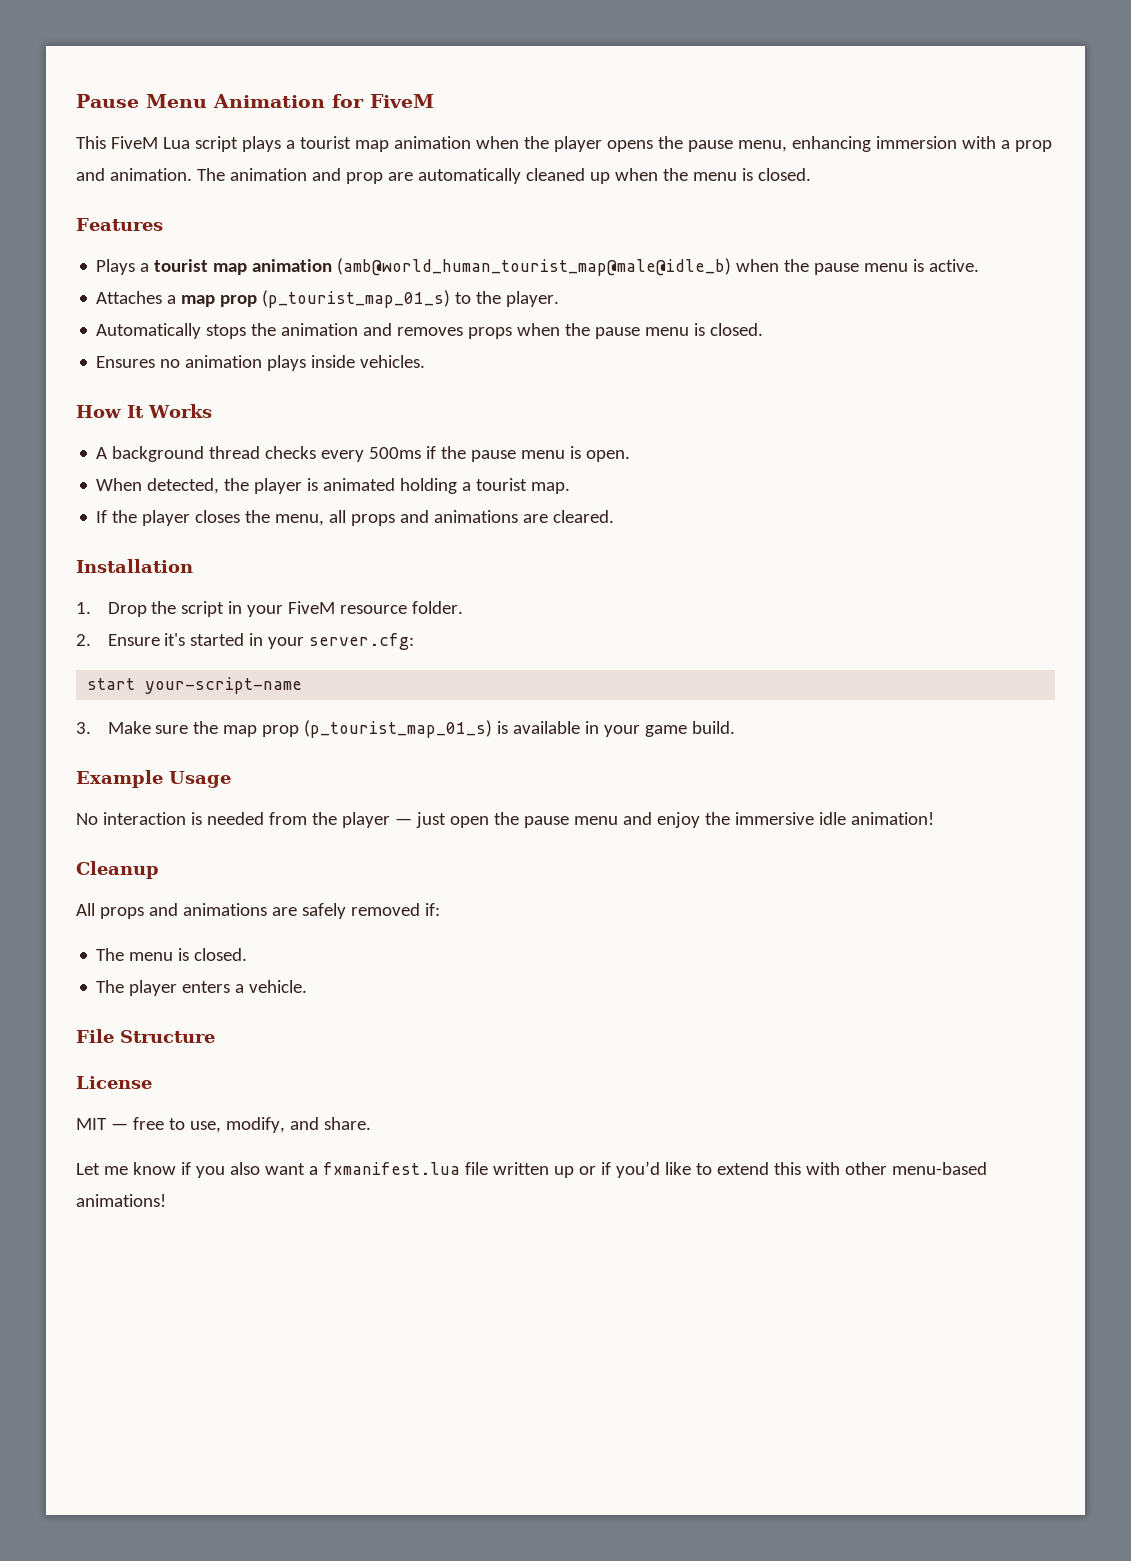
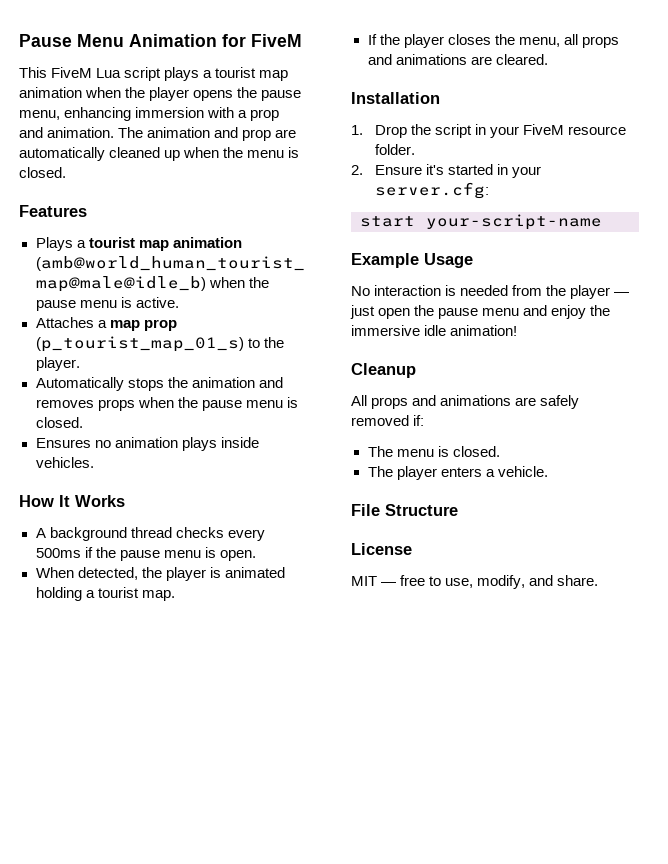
[76,720,736,738] // 3. Make sure the map prop (p_tourist_map_01_s) is available in your game build. -> (602, 222) none
[76,1161,987,1178] [76,1194,166,1207] // Let me know if you also want a fxmanifest.lua file written up or if you’d like to extend this with other menu-based animations! -> (599, 580) none

